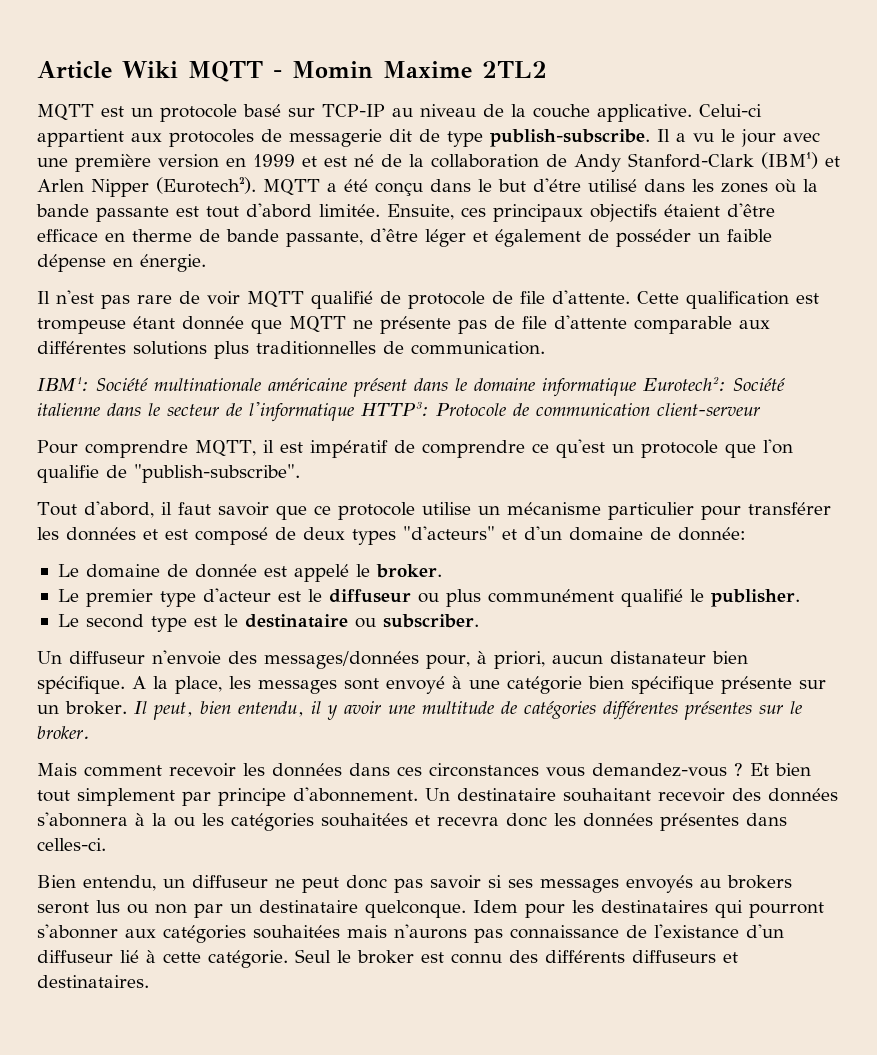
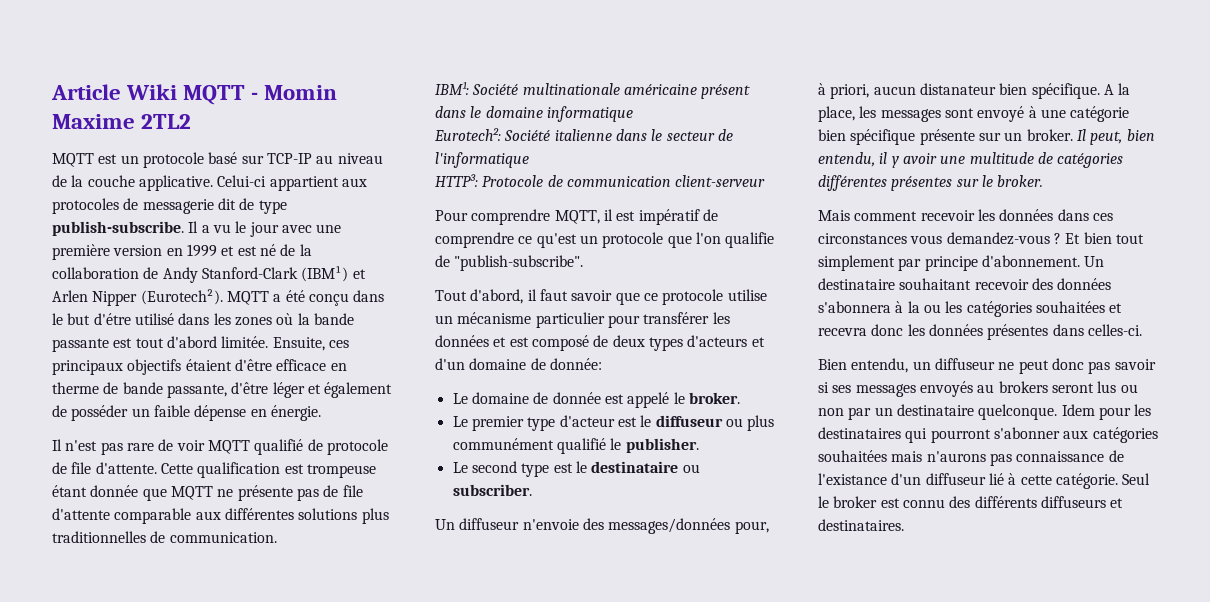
(636, 387) none -> (633, 114) //
(354, 412) none -> (529, 160) //
[403,526,495,540] "d'acteurs" -> [687,335,748,347] d'acteurs

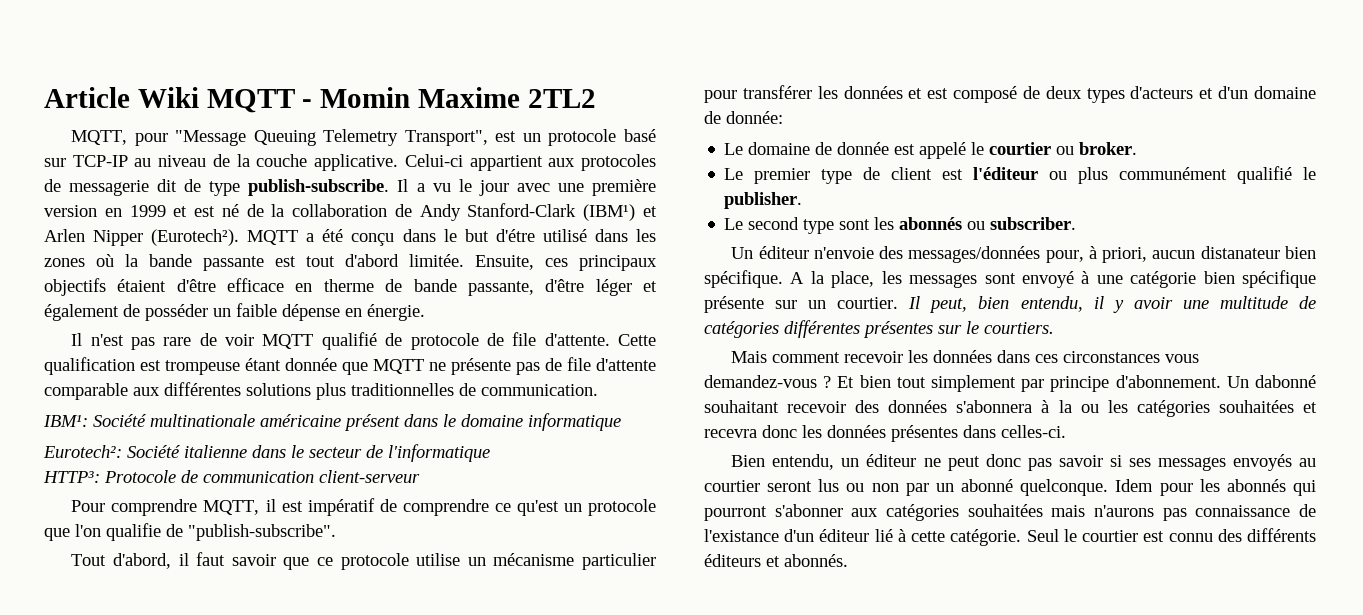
[52,153,94,167] MQTT -> [71,129,488,146] MQTT, pour "Message Queuing Telemetry Transport",
(685, 398) none -> [989,142,1075,155] courtier ou
[559,415,723,427] d'acteur est le diffuseur -> [863,167,1039,180] de client est l'éditeur
[553,461,679,473] est le destinataire -> [839,217,963,230] sont les abonnés
[459,518,520,530] diffuseur -> [758,246,809,259] éditeur
[1026,129,1073,141] broker. -> [837,297,899,309] courtier.
[997,175,1044,187] broker. -> [984,322,1054,334] courtiers.
[818,278,895,290] destinataire -> [1255,375,1316,388] dabonné
[934,358,995,370] diffuseur -> [866,454,917,467] éditeur
[998,381,1048,393] brokers -> [704,480,760,492] courtier
[896,404,974,416] destinataire -> [961,479,1014,492] abonné
[818,427,901,439] destinataires -> [1226,479,1286,492] abonnés
[925,473,986,485] diffuseur -> [819,529,870,542] éditeur
[833,496,878,508] broker -> [1082,530,1139,542] courtier
[1040,496,1124,508] [818,519,904,531] diffuseurs et destinataires. -> [704,554,848,567] éditeurs et abonnés.

